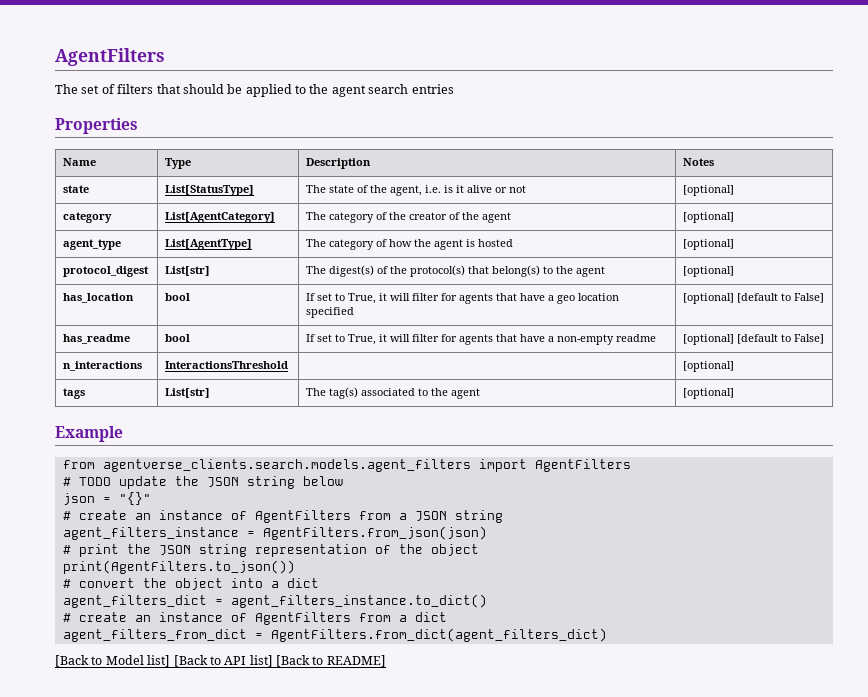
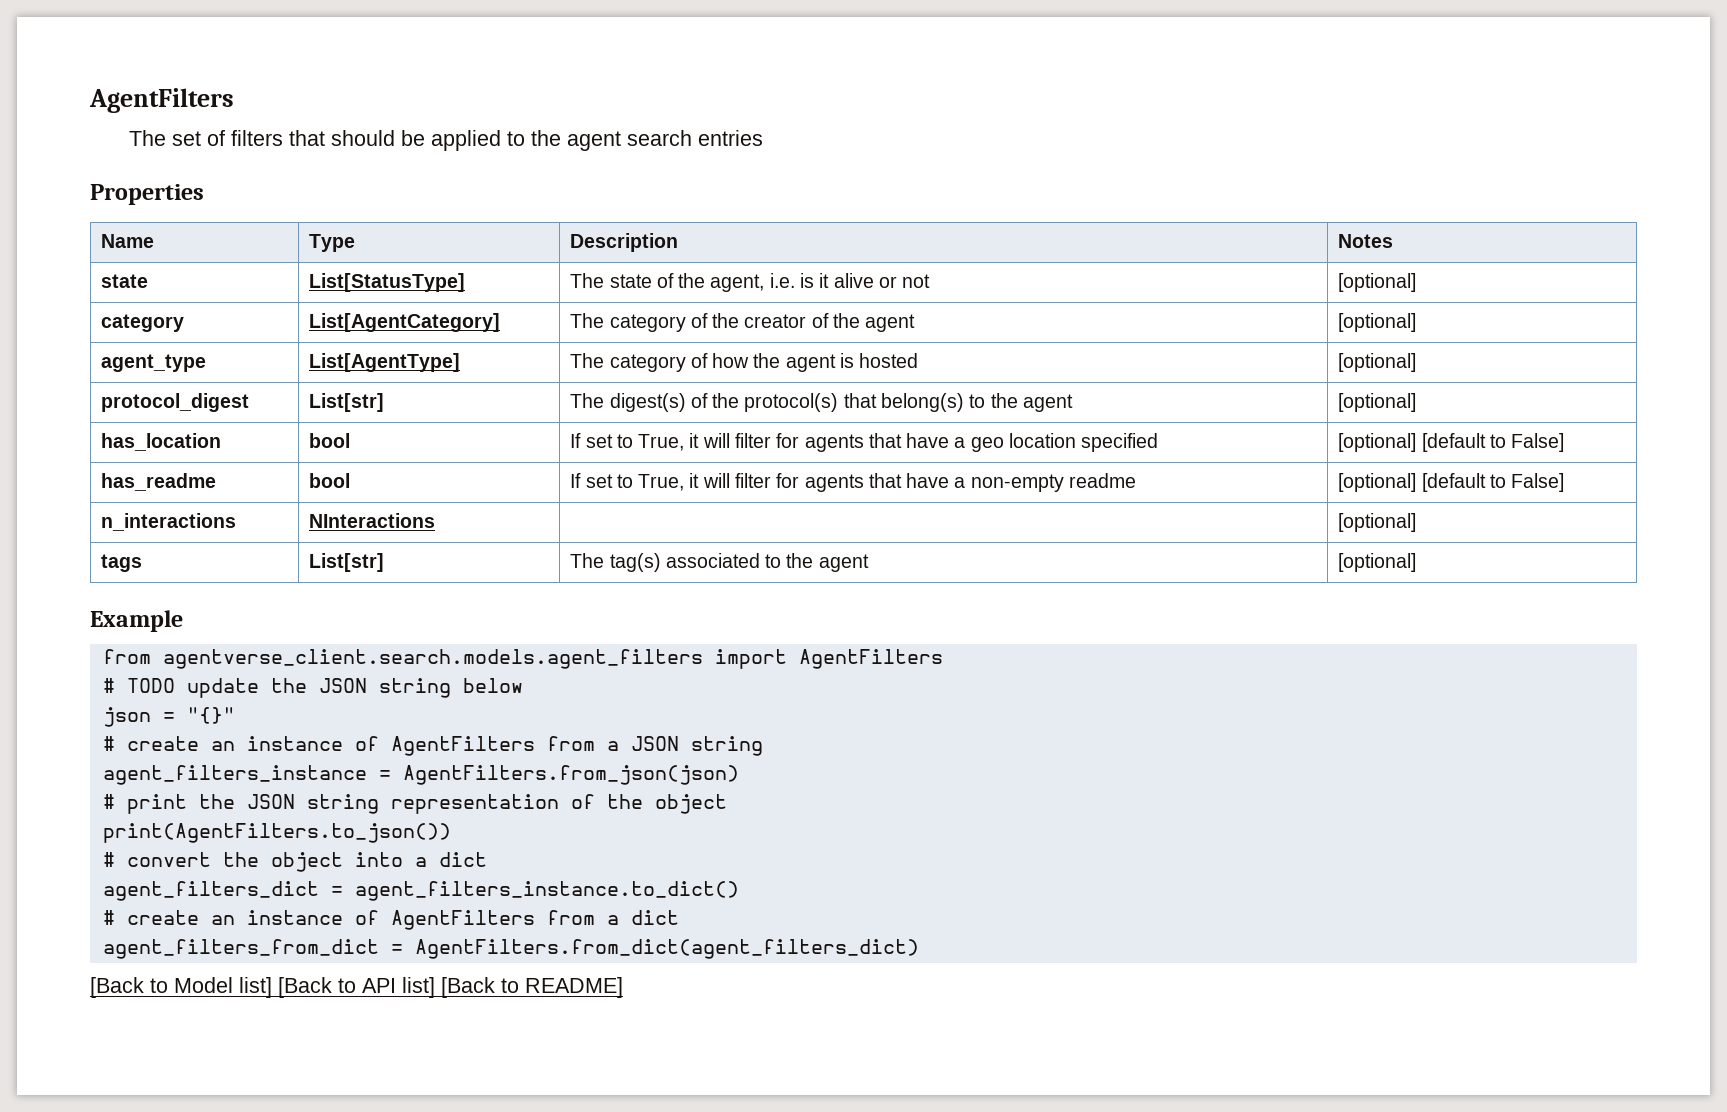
[165,361,289,369] InteractionsThreshold -> [309,513,436,528] NInteractions
[102,459,471,472] agentverse_clients.search.models.agent_filters -> [162,649,703,669] agentverse_client.search.models.agent_filters

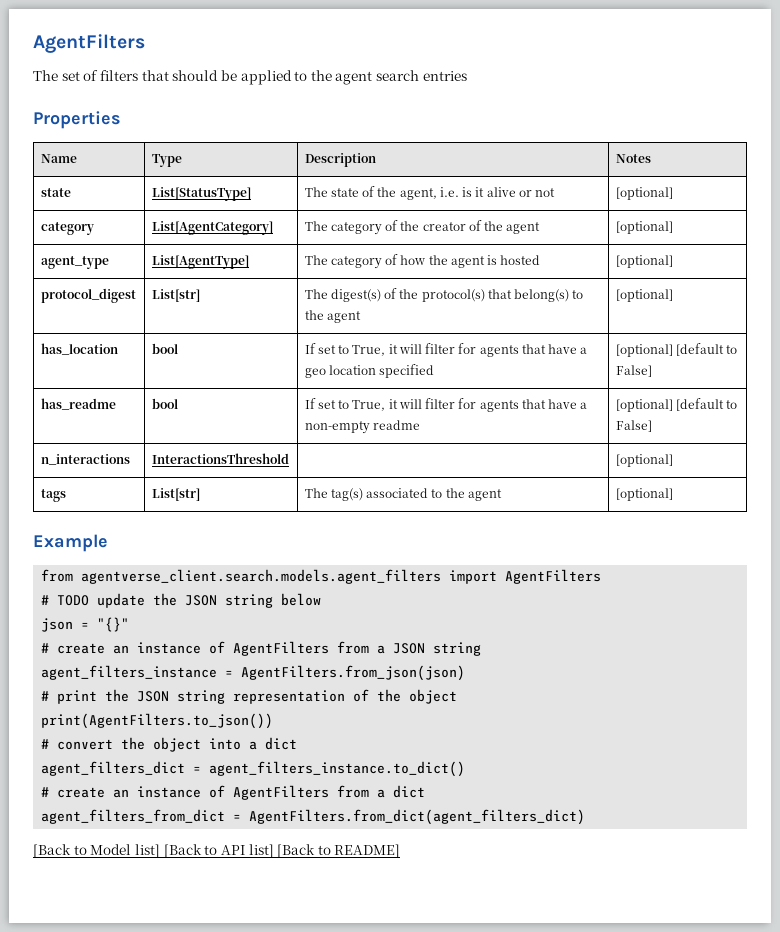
[309,513,436,528] NInteractions -> [151,453,289,464] InteractionsThreshold

